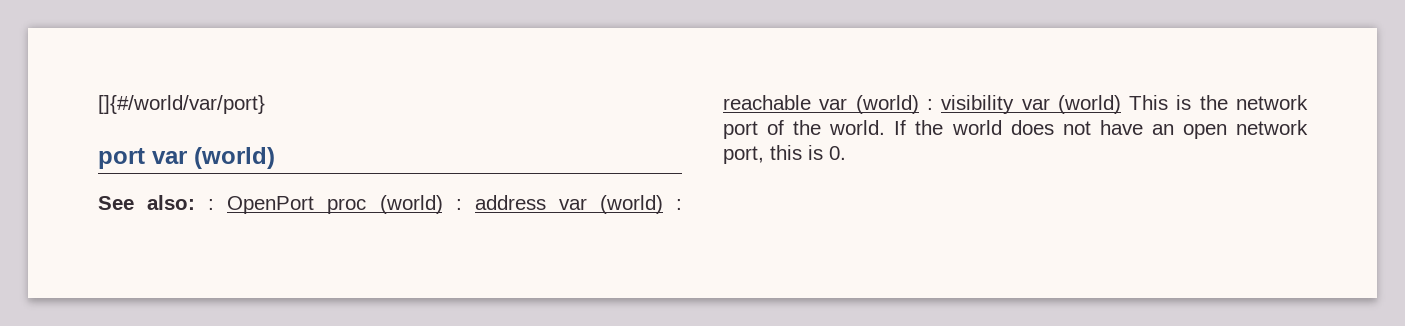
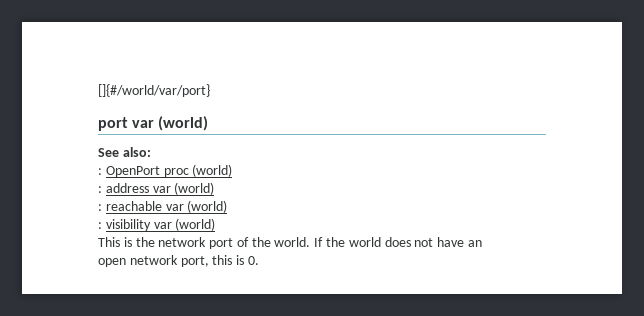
(196, 202) none -> (151, 152) //
(443, 204) none -> (233, 170) //
(663, 204) none -> (215, 188) //
(919, 104) none -> (228, 206) //
(1121, 104) none -> (216, 224) //
(1174, 129) none -> (482, 243) //

